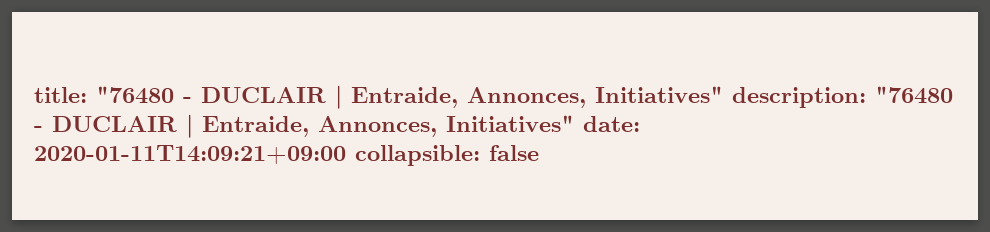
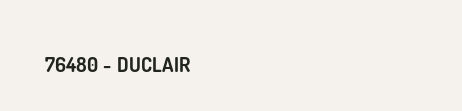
[34,85,953,109] [34,114,640,138] [34,145,539,166] title: "76480 - DUCLAIR | Entraide, Annonces, Initiatives" description: "76480 - DUCLAIR | Entraide, Annonces, Initiatives" date: 2020-01-11T14:09:21+09:00 collapsible: false -> [45,57,190,72] 76480 - DUCLAIR

